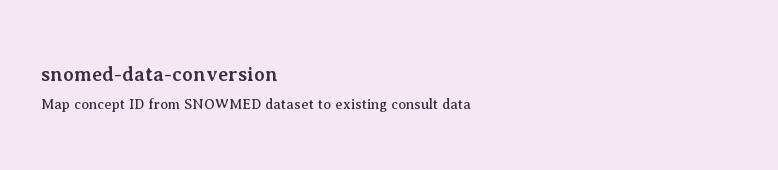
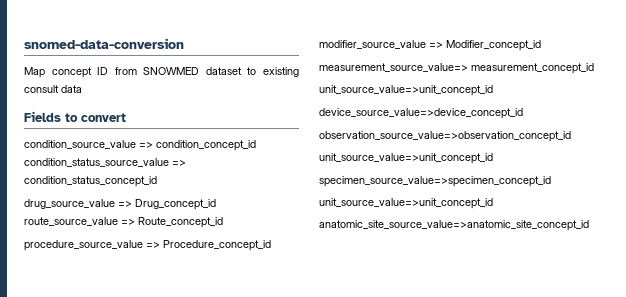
(471, 103) none -> [24,111,126,122] [24,140,256,151] [24,158,186,167] [24,176,157,187] [24,199,216,210] [24,217,223,228] [24,240,271,251] [319,40,541,51] [319,63,594,74] [319,85,493,96] [319,108,523,119] [319,131,571,142] [319,153,493,164] [319,176,551,187] [319,198,493,209] [319,220,589,231] // Fields to convert // condition_source_value => condition_concept_id condition_status_source_value => condition_status_concept_id // drug_source_value => Drug_concept_id route_source_value => Route_concept_id // procedure_source_value => Procedure_concept_id modifier_source_value => Modifier_concept_id // measurement_source_value=> measurement_concept_id // unit_source_value=>unit_concept_id // device_source_value=>device_concept_id // observation_source_value=>observation_concept_id // unit_source_value=>unit_concept_id // specimen_source_value=>specimen_concept_id // unit_source_value=>unit_concept_id // anatomic_site_source_value=>anatomic_site_concept_id

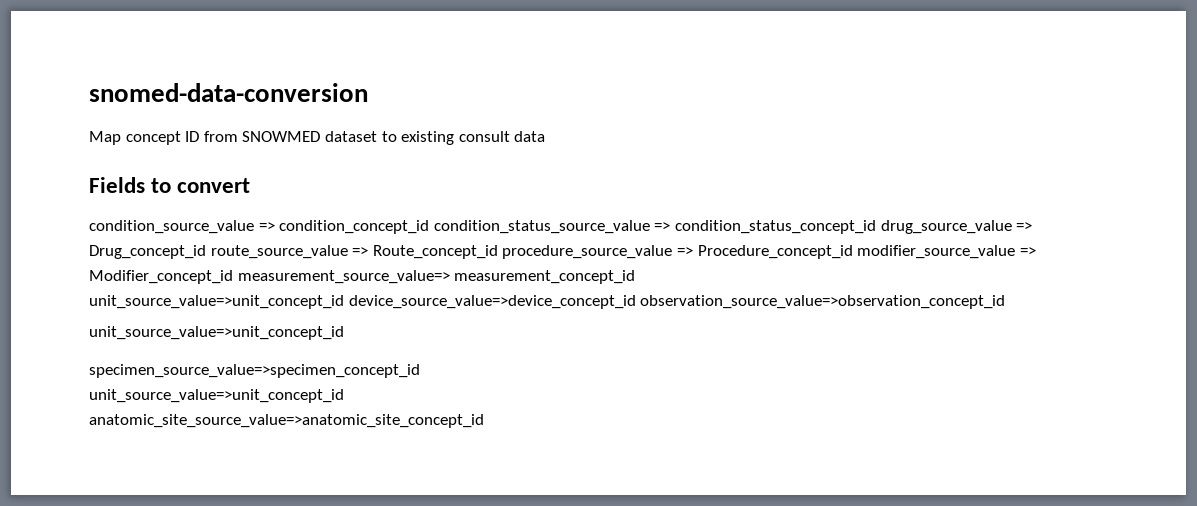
(157, 181) // -> (876, 227) none
(223, 222) // -> (498, 252) none
(541, 45) // -> (233, 277) none
(493, 90) // -> (344, 302) none
(523, 113) // -> (636, 302) none

